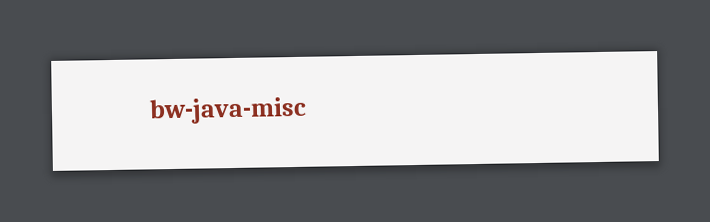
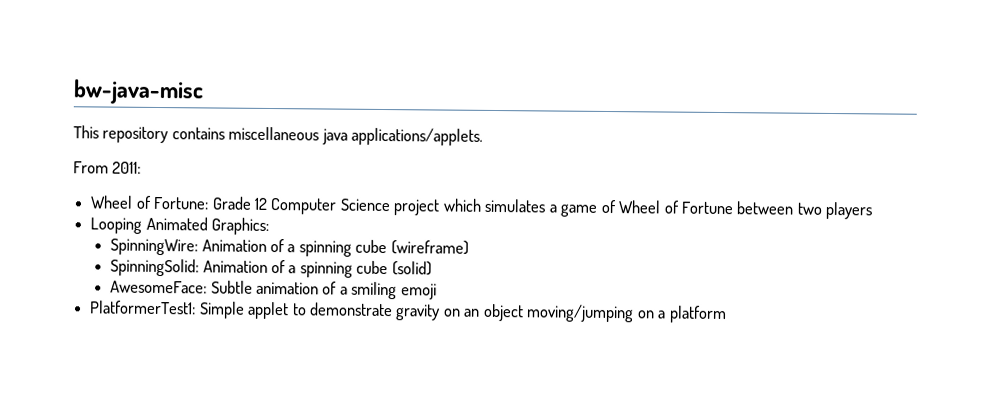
(307, 110) none -> [73,125,484,146] [73,161,142,174] [90,195,874,220] [90,216,270,236] [110,238,469,257] [110,258,432,278] [110,280,437,300] [89,300,727,324] // This repository contains miscellaneous java applications/applets. // From 2011: // Wheel of Fortune: Grade 12 Computer Science project which simulates a game of Wheel of Fortune between two players // Looping Animated Graphics: // SpinningWire: Animation of a spinning cube (wireframe) // SpinningSolid: Animation of a spinning cube (solid) // AwesomeFace: Subtle animation of a smiling emoji // PlatformerTest1: Simple applet to demonstrate gravity on an object moving/jumping on a platform

